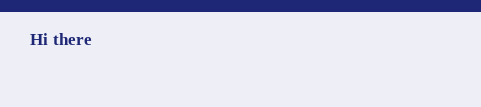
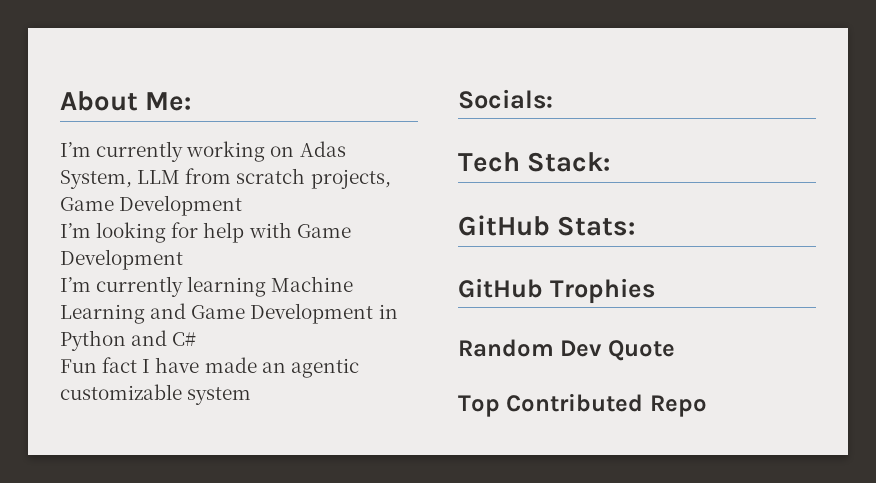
[30,33,92,45] Hi there -> [60,91,192,111] [60,141,346,162] [60,168,391,189] [60,195,243,216] [60,222,351,243] [60,249,183,270] [60,276,354,297] [60,303,398,324] [60,330,197,351] [60,357,359,378] [60,384,252,405] [458,89,553,109] [458,152,611,172] [458,215,636,236] [458,278,655,304] [458,339,675,361] [458,393,707,417] About Me: // I’m currently working on Adas System, LLM from scratch projects, Game Development // I’m looking for help with Game Development // I’m currently learning Machine Learning and Game Development in Python and C# // Fun fact I have made an agentic customizable system // Socials: // Tech Stack: // GitHub Stats: // GitHub Trophies // Random Dev Quote // Top Contributed Repo

